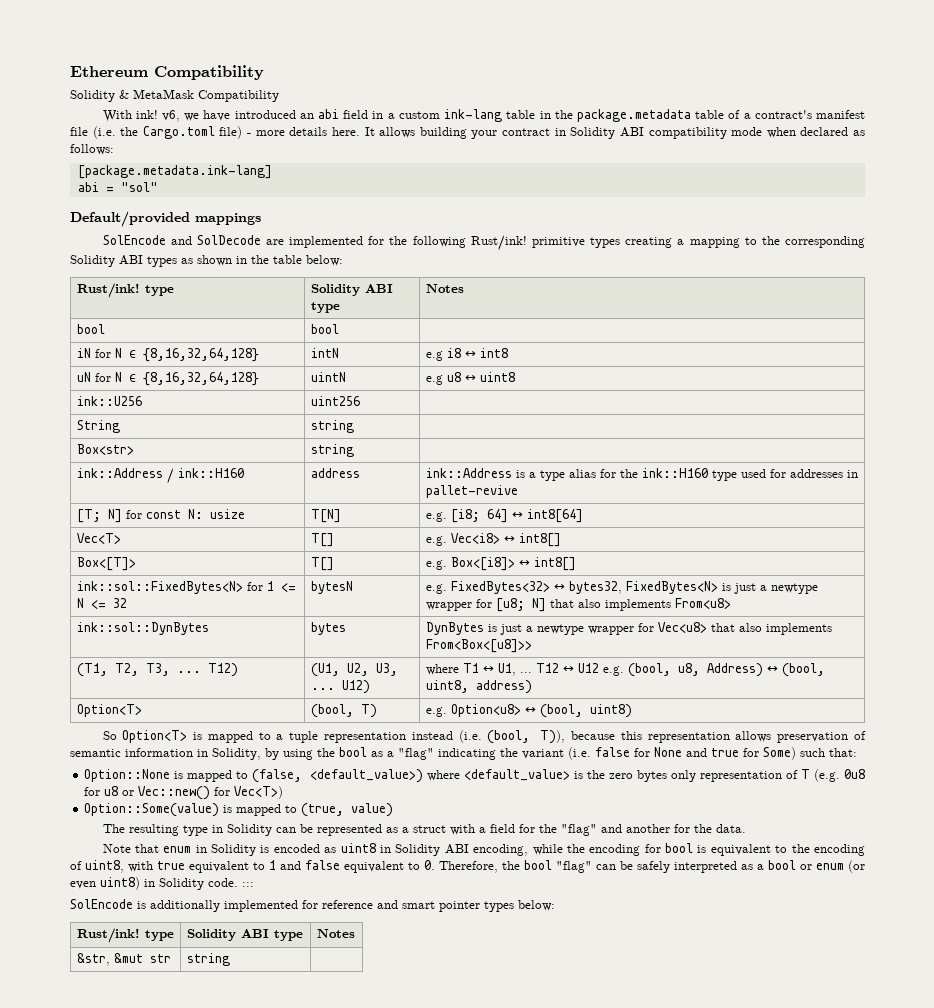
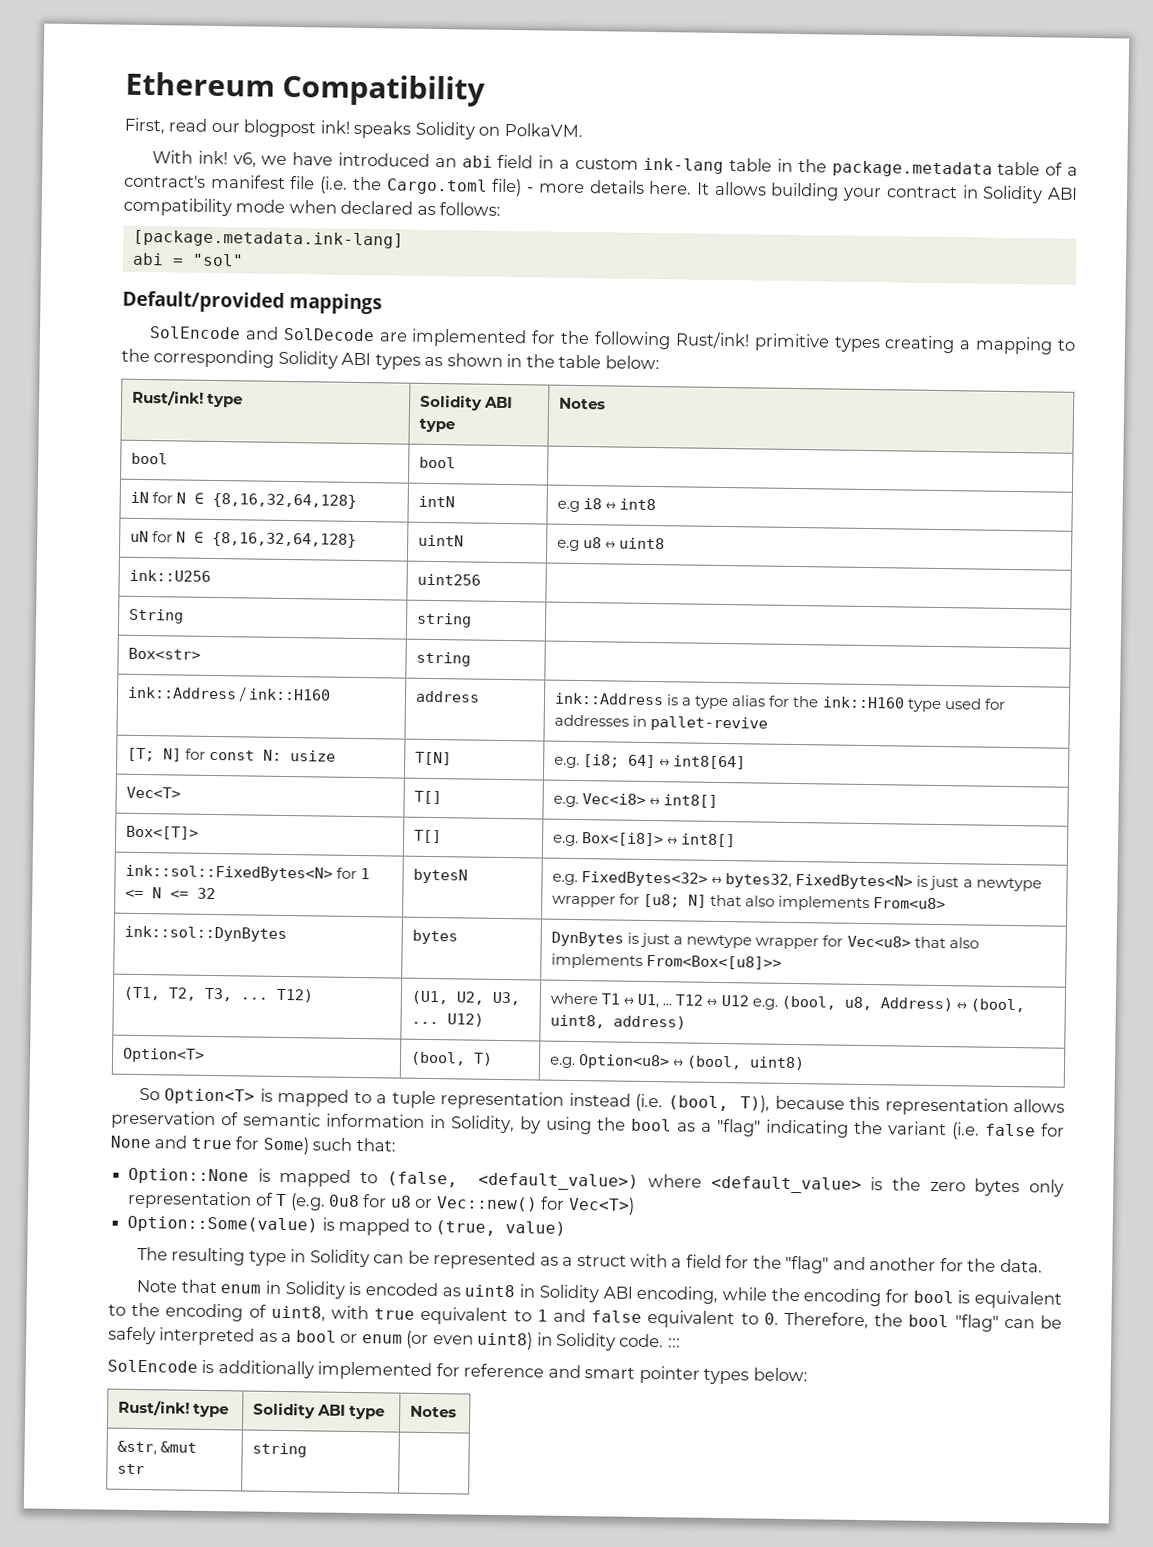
[70,89,279,102] Solidity & MetaMask Compatibility -> [124,117,583,140] First, read our blogpost ink! speaks Solidity on PolkaVM.

